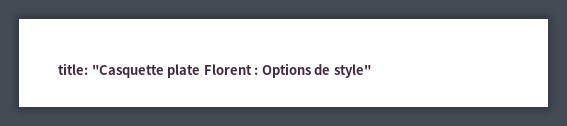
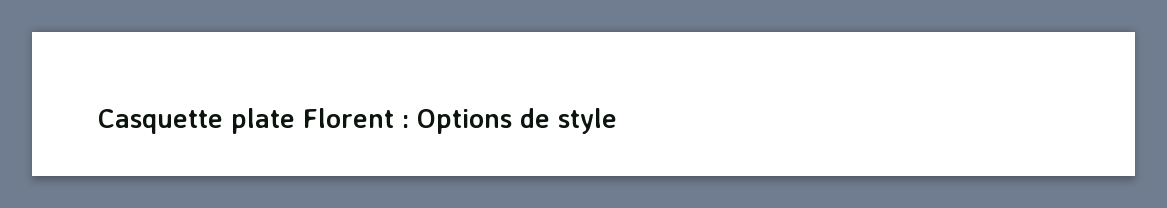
[58,63,164,78] title: "Casquette -> [98,109,223,134] Casquette
[333,64,371,78] style" -> [558,108,617,134] style

